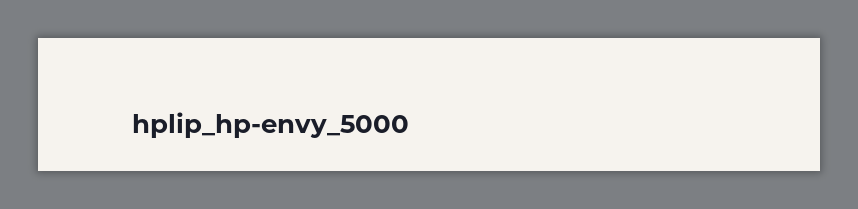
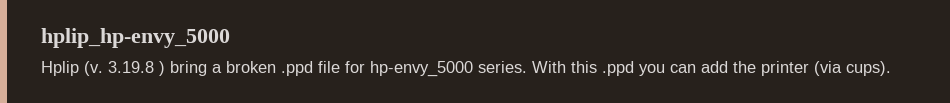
(409, 125) none -> [41,61,891,77] // Hplip (v. 3.19.8 ) bring a broken .ppd file for hp-envy_5000 series. With this .ppd you can add the printer (via cups).

